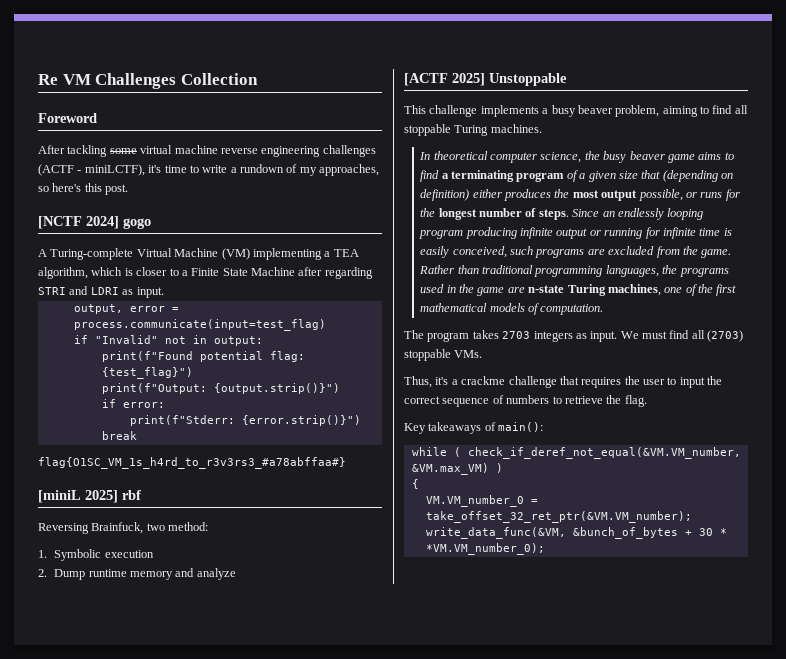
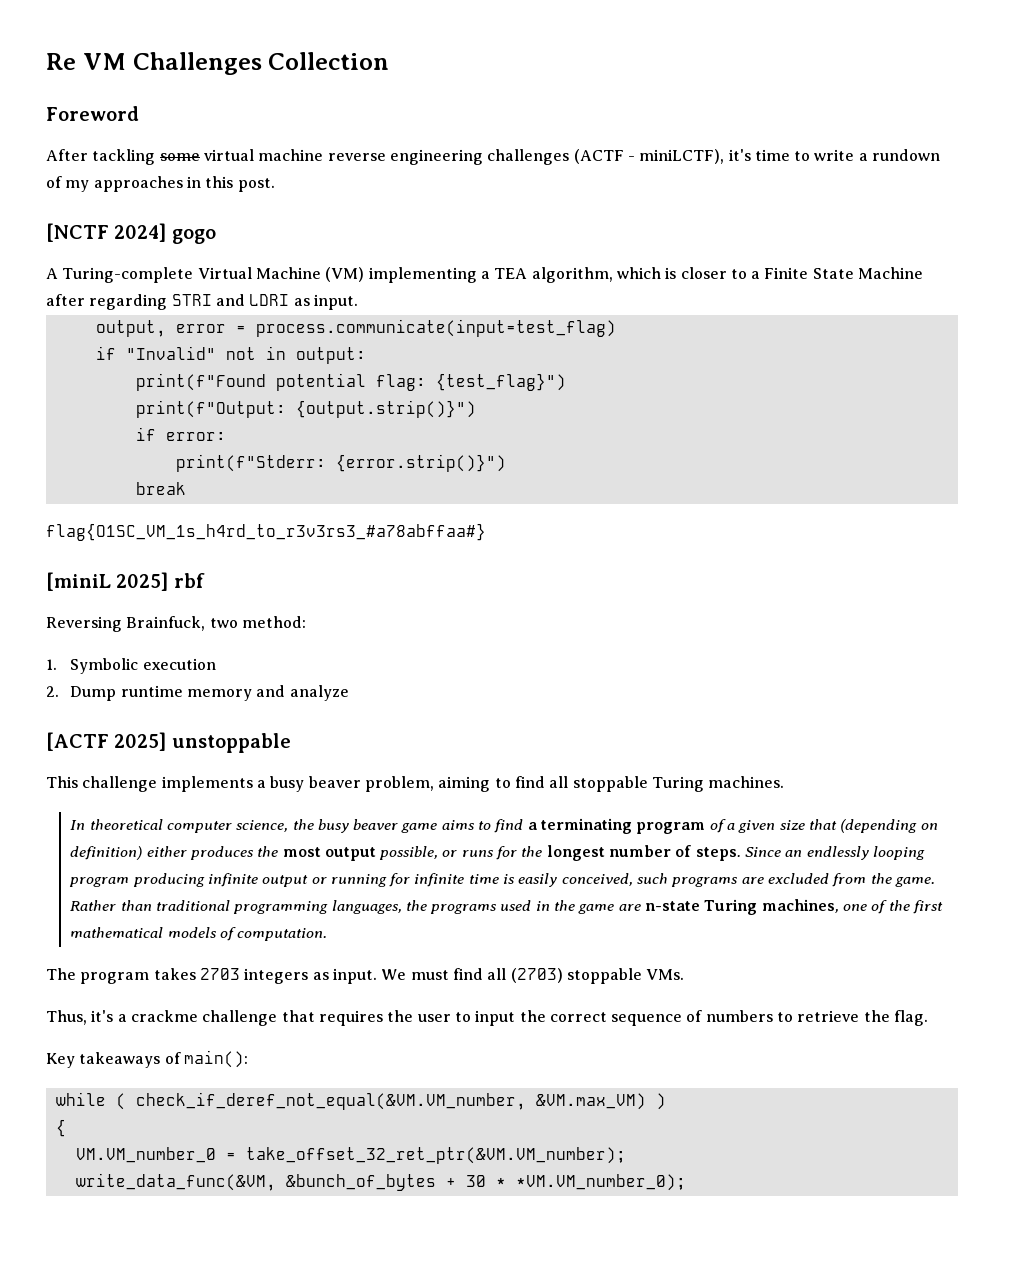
[319,164,380,176] [38,183,82,192] approaches, so here's -> [93,176,201,192] approaches in
[489,73,567,86] Unstoppable -> [171,733,291,753] unstoppable

